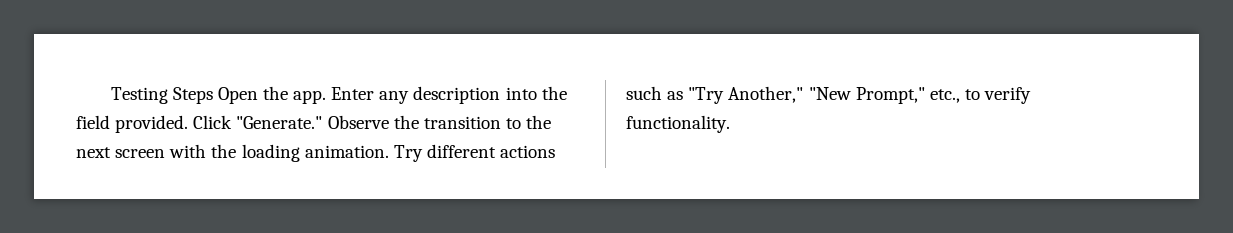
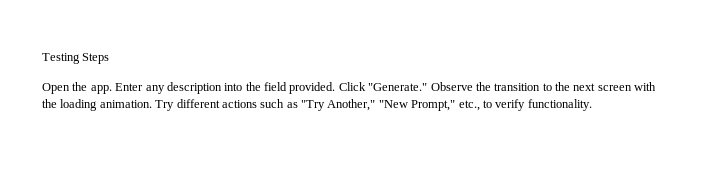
(213, 95) none -> (110, 58) //

